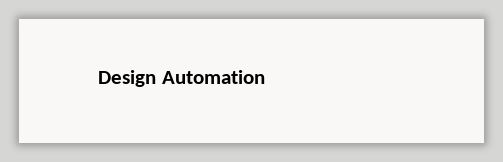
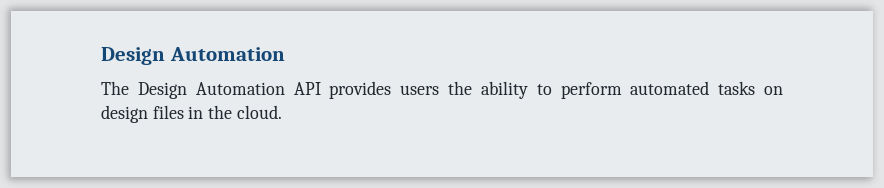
[98,70,265,87] Design Automation -> [101,47,285,65] [101,81,784,99] [101,105,282,123] Design Automation // The Design Automation API provides users the ability to perform automated tasks on design files in the cloud.

